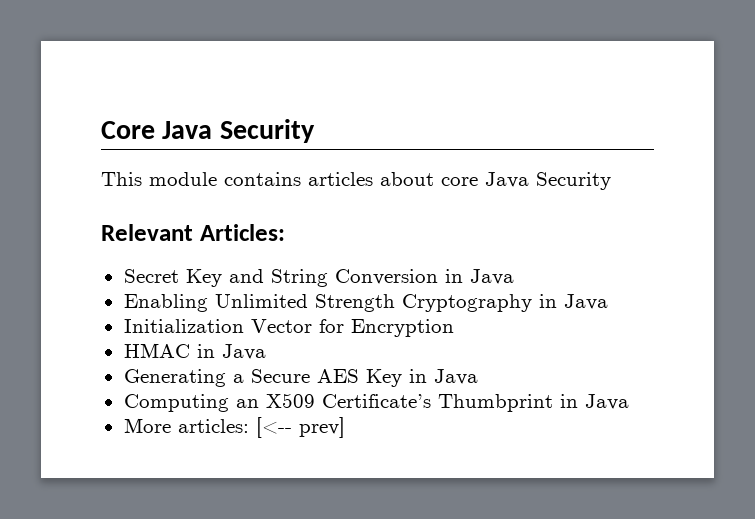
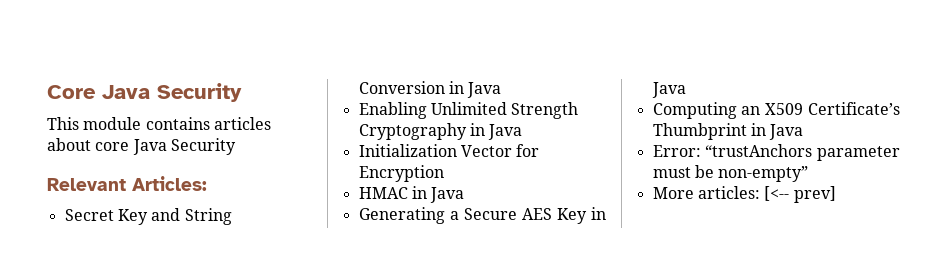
(629, 402) none -> [652,144,900,161] [652,165,809,182] // Error: “trustAnchors parameter must be non-empty”

